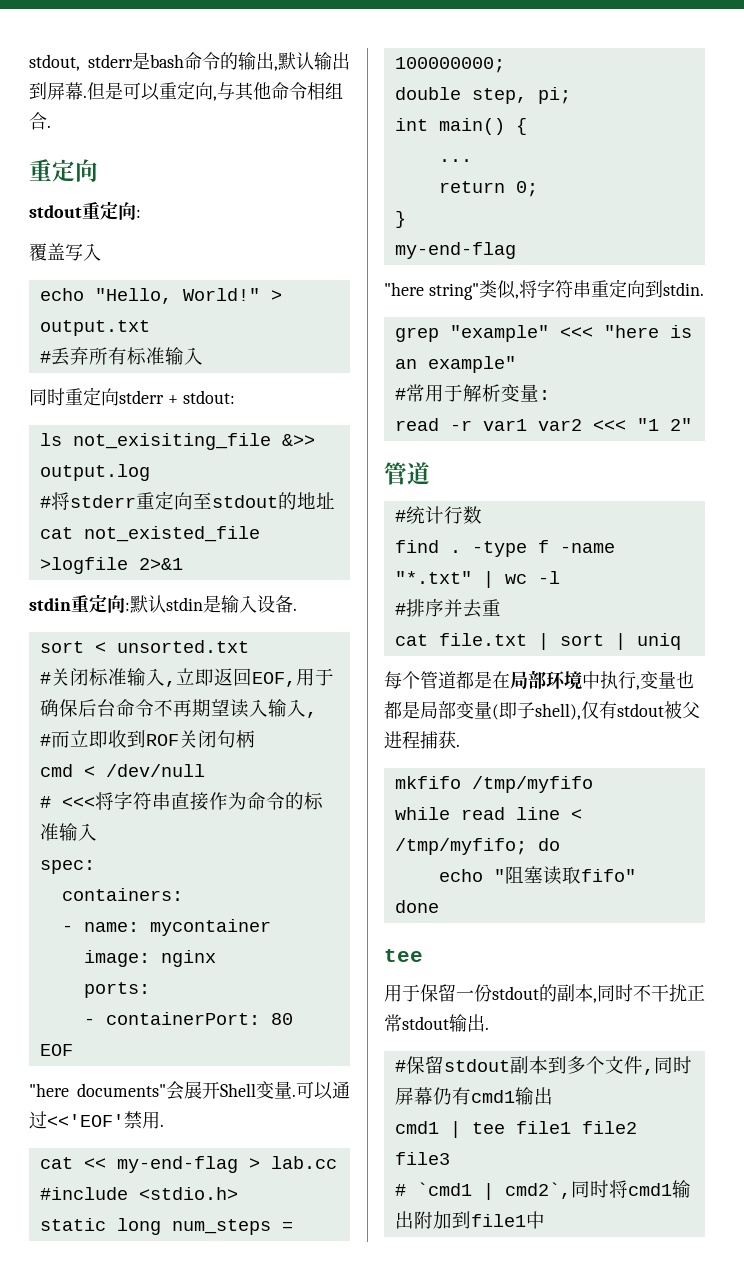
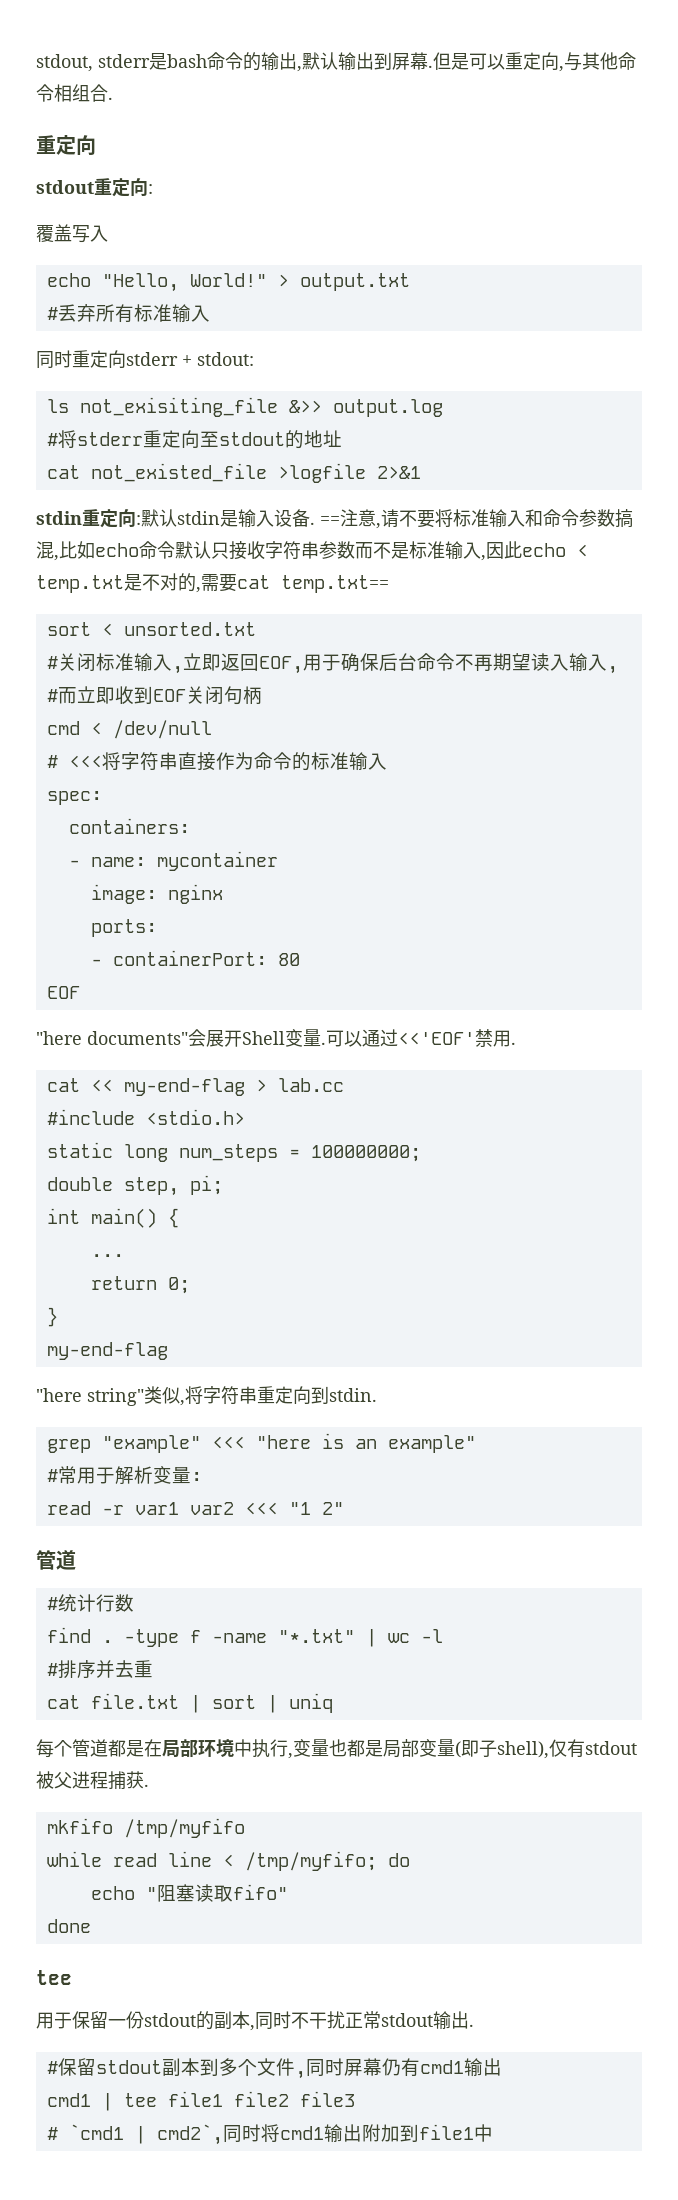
(297, 609) none -> [320,509,633,529] [36,541,588,561] [36,573,389,593] ==注意,请不要将标准输入和命令参数搞混,比如echo命令默认只接收字符串参数而不是标准输入,因此echo < temp.txt是不对的,需要cat temp.txt==
[145,734,179,746] ROF -> [152,689,186,702] EOF

